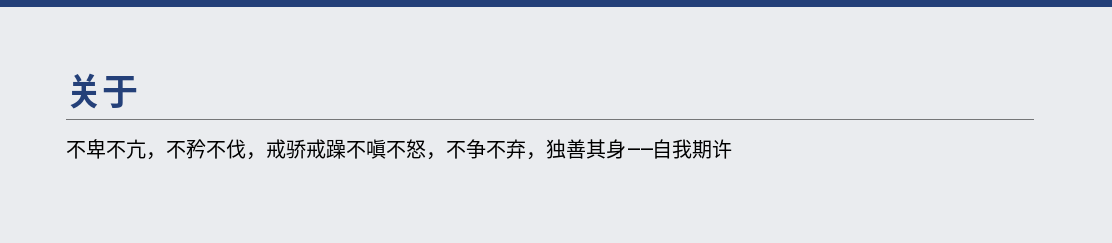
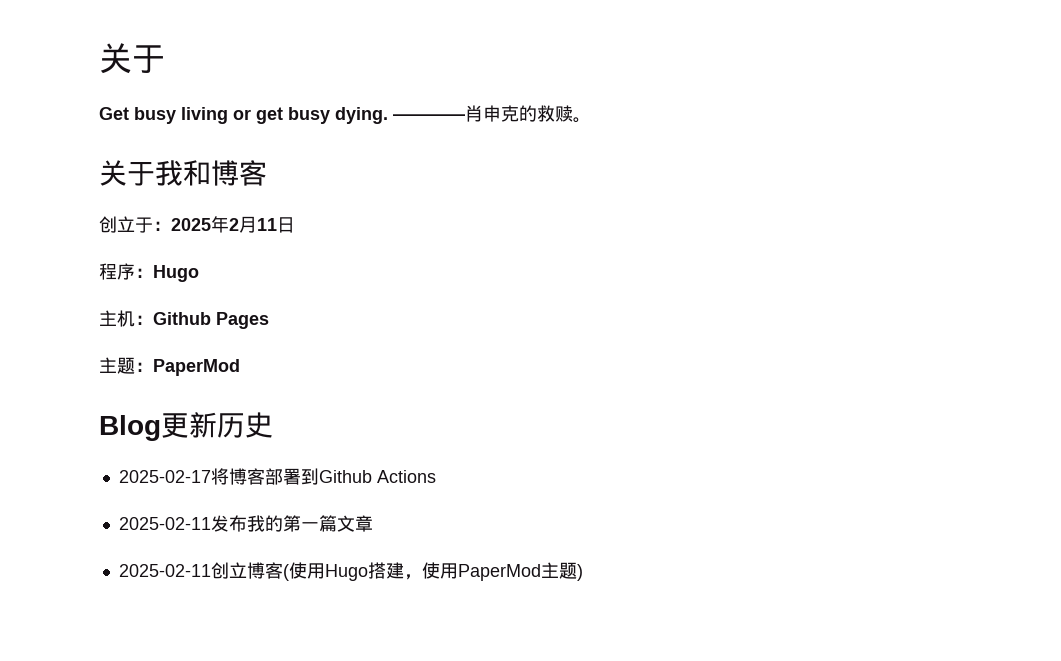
[66,139,732,160] 不卑不亢，不矜不伐，戒骄戒躁不嗔不怒，不争不弃，独善其身——自我期许 -> [99,105,591,124] [99,160,267,186] [99,216,295,233] [99,263,199,282] [99,310,269,329] [99,357,240,376] [99,412,273,441] [118,468,436,485] [118,515,373,532] [118,562,583,581] Get busy living or get busy dying. ————肖申克的救赎。 // 关于我和博客 // 创立于：2025年2月11日 // 程序：Hugo // 主机：Github Pages // 主题：PaperMod // Blog更新历史 // 2025-02-17将博客部署到Github Actions // 2025-02-11发布我的第一篇文章 // 2025-02-11创立博客(使用Hugo搭建，使用PaperMod主题)

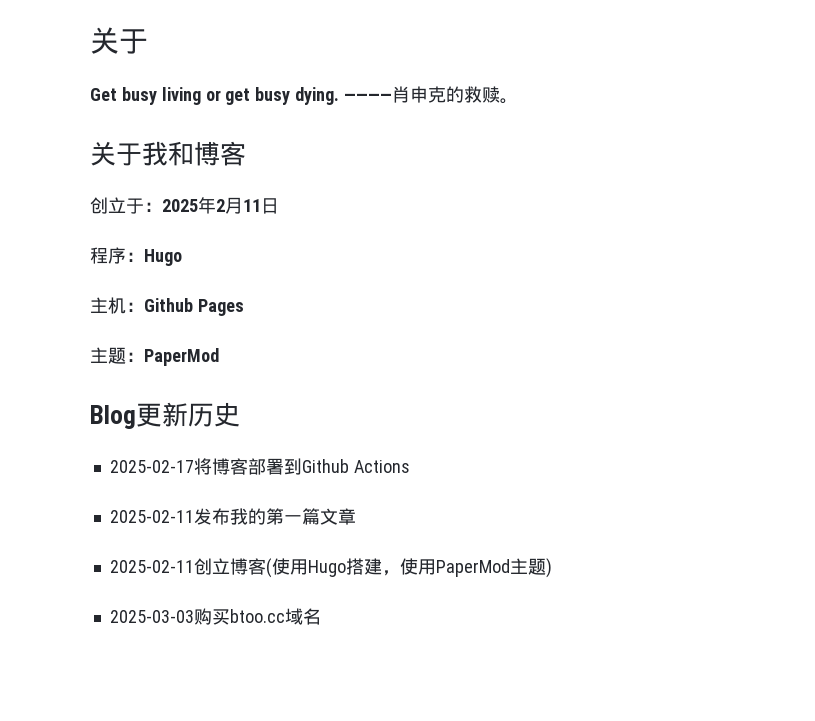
(583, 572) none -> [109,608,321,625] // 2025-03-03购买btoo.cc域名

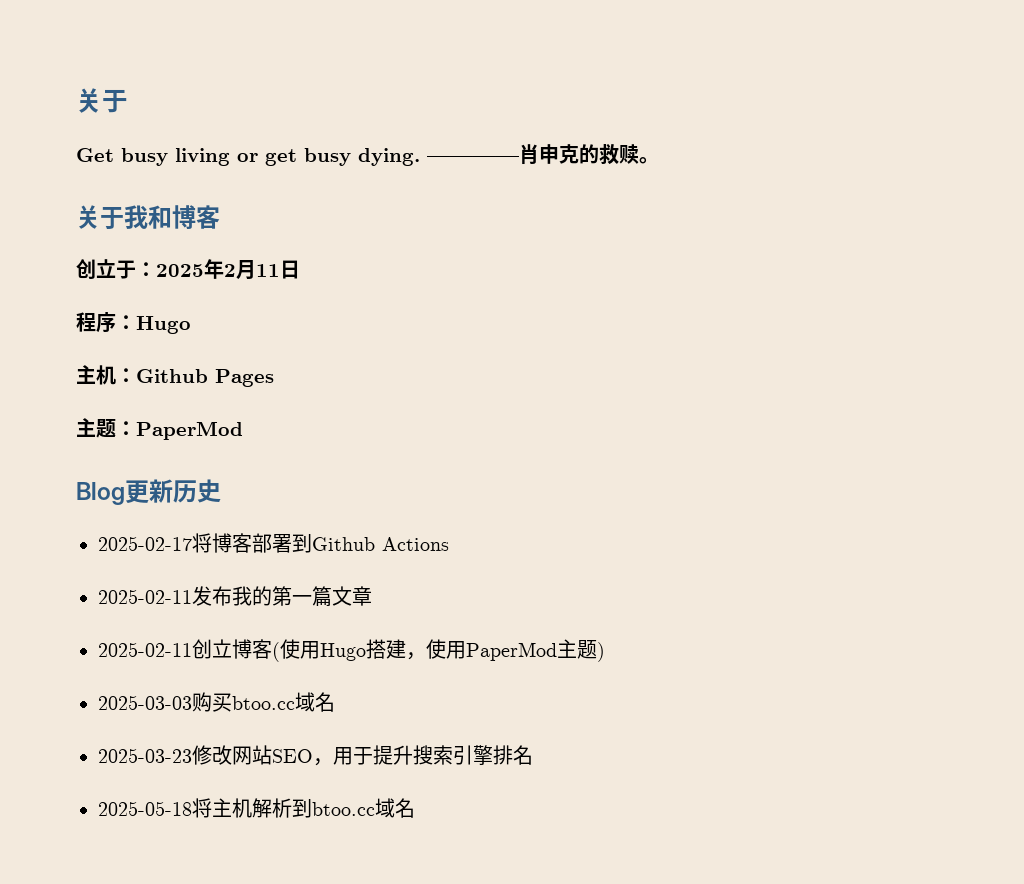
(321, 616) none -> [98,745,533,766] [98,798,415,818] // 2025-03-23修改网站SEO，用于提升搜索引擎排名 // 2025-05-18将主机解析到btoo.cc域名

